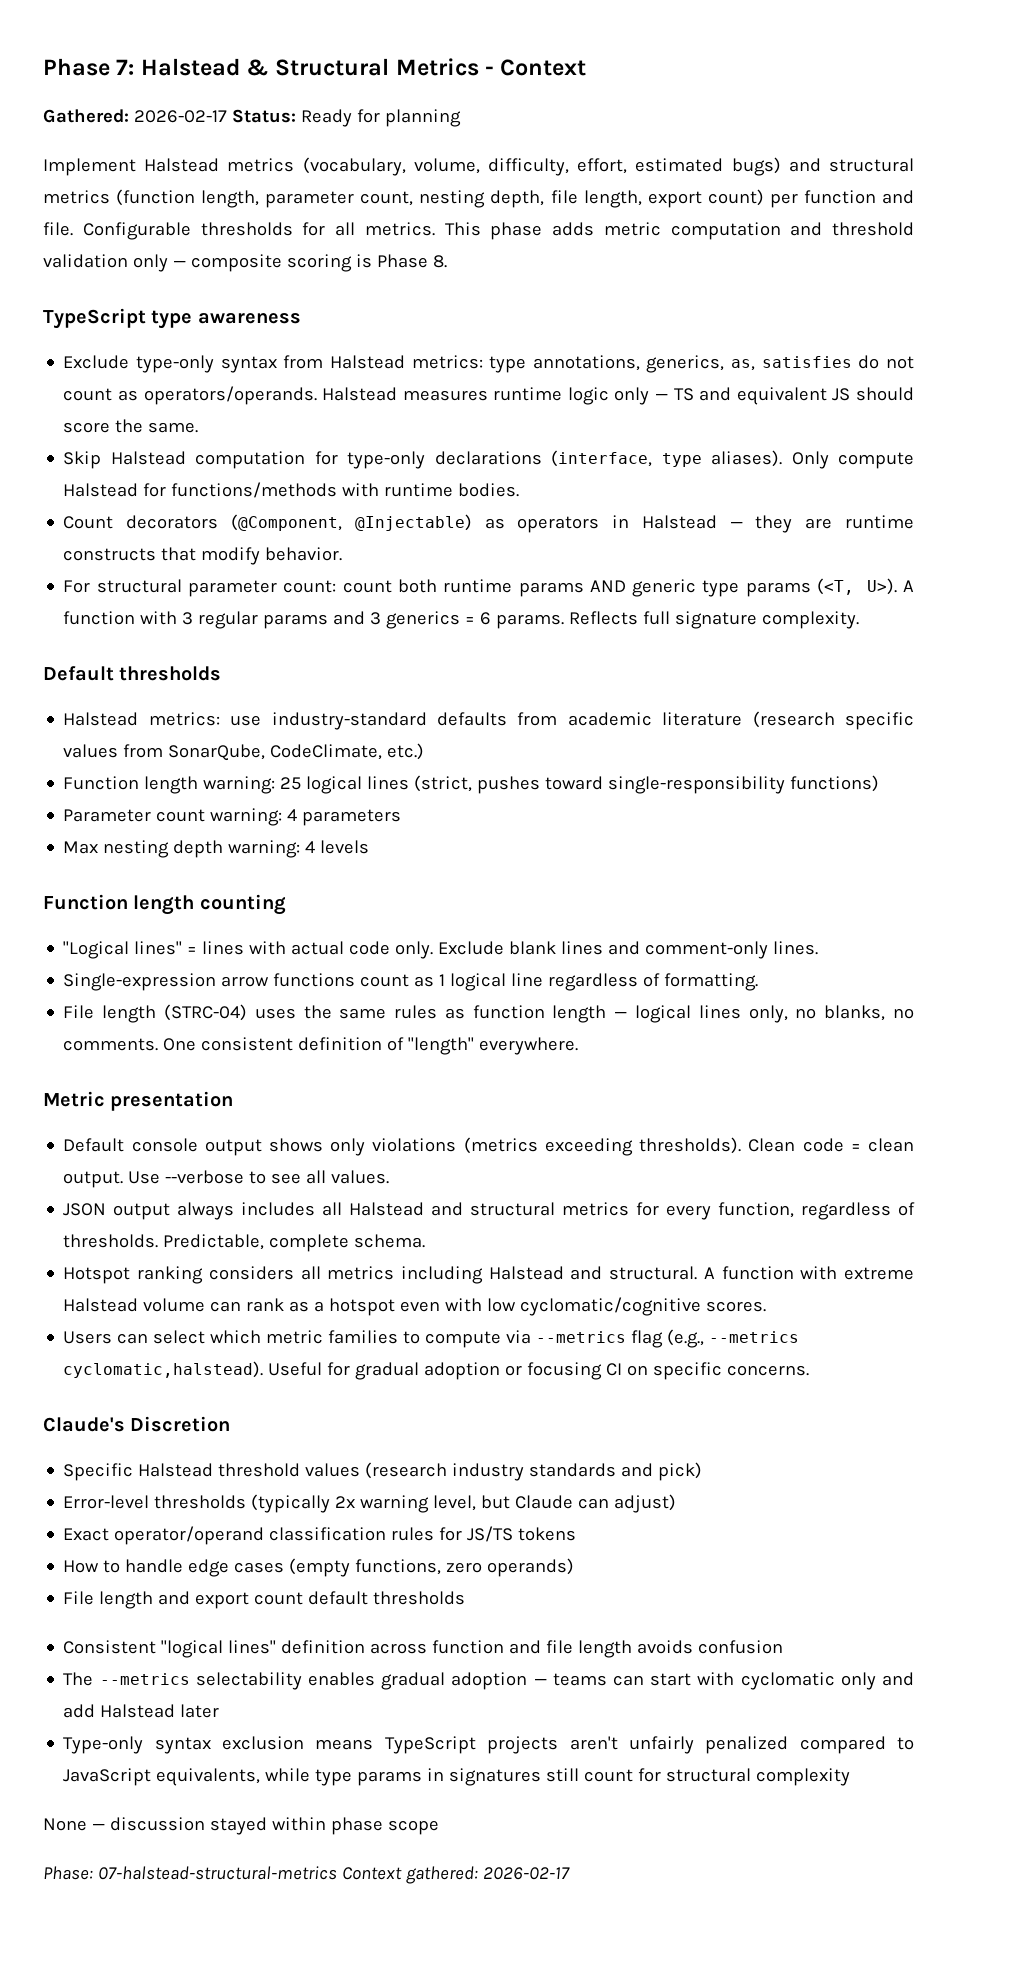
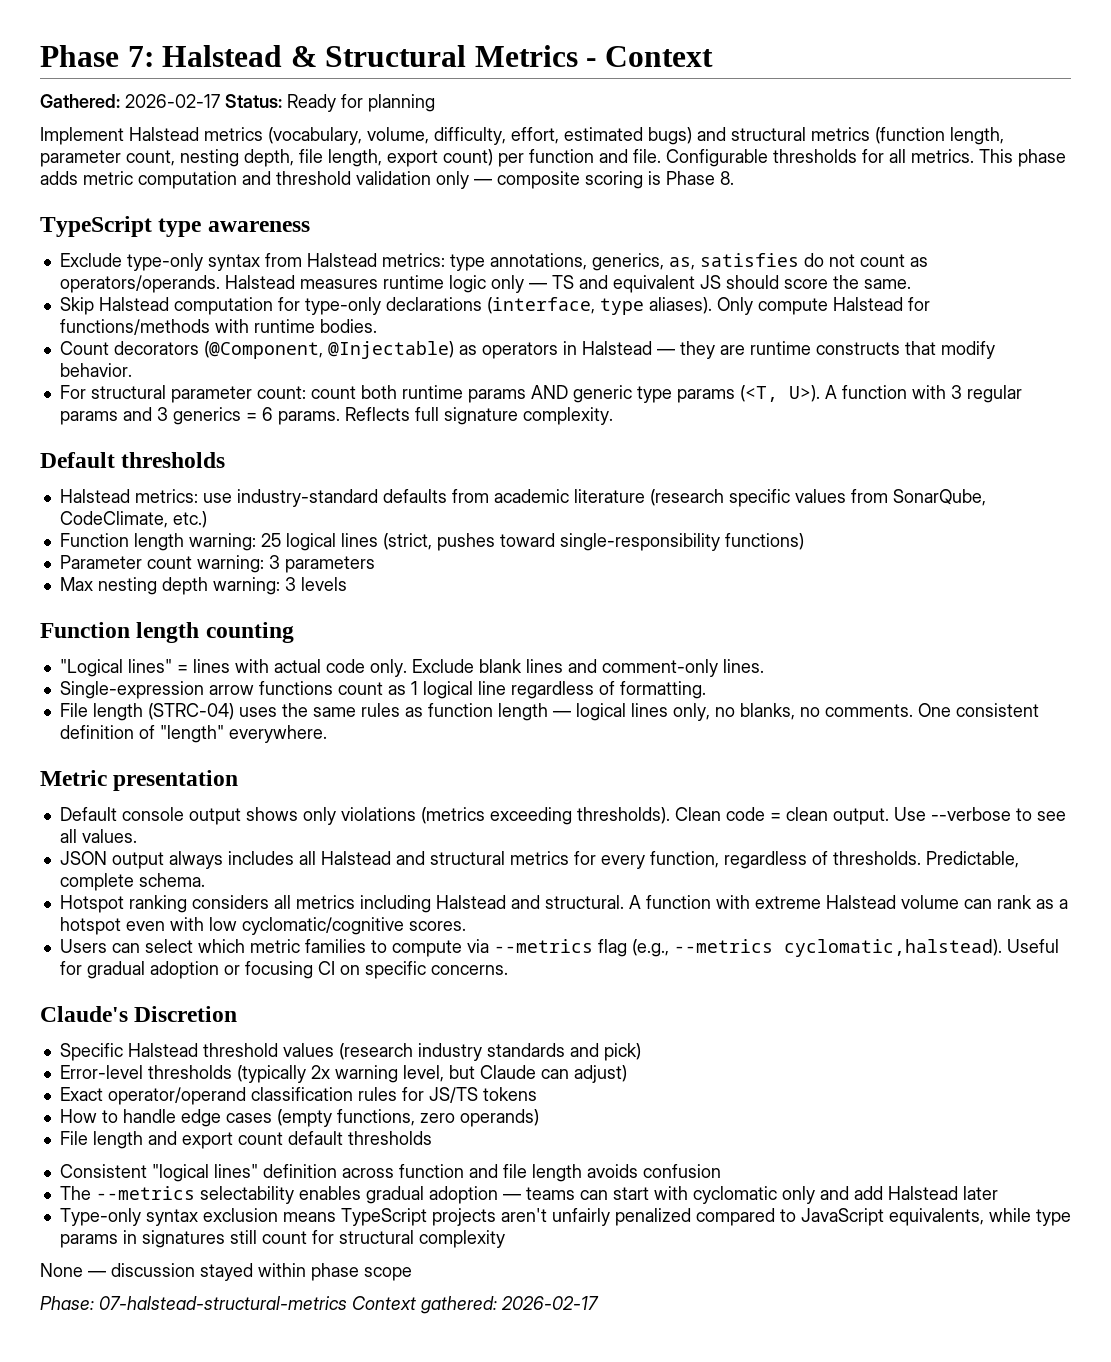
[287,809,298,821] 4 -> [268,555,280,569] 3
[305,841,316,853] 4 -> [284,577,296,591] 3

